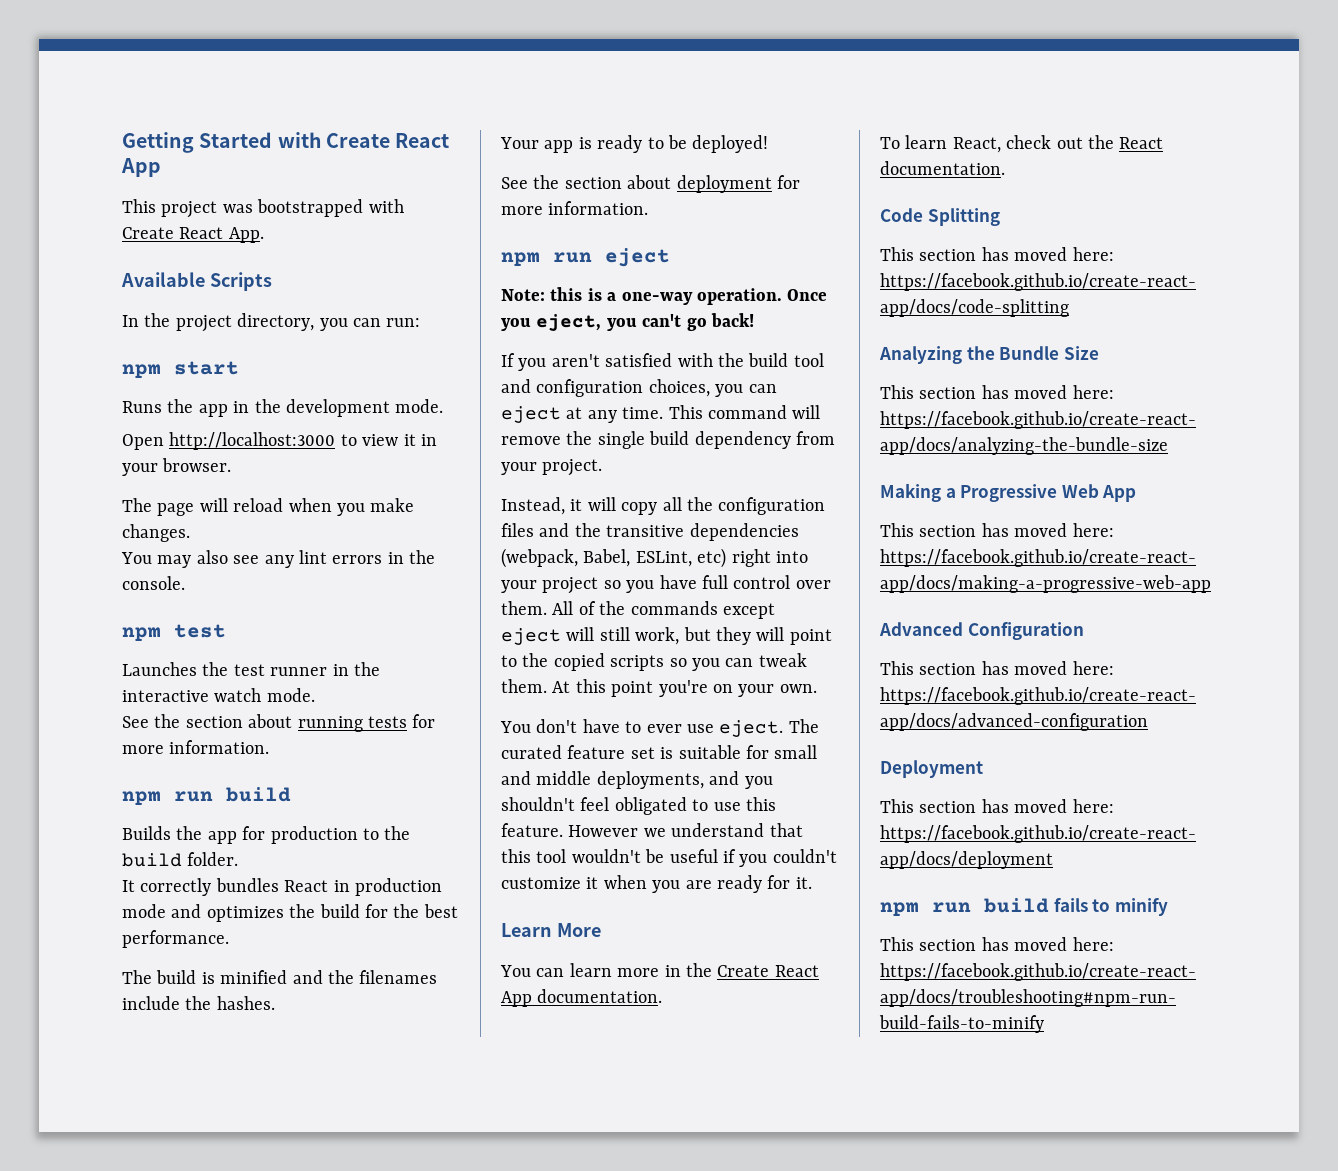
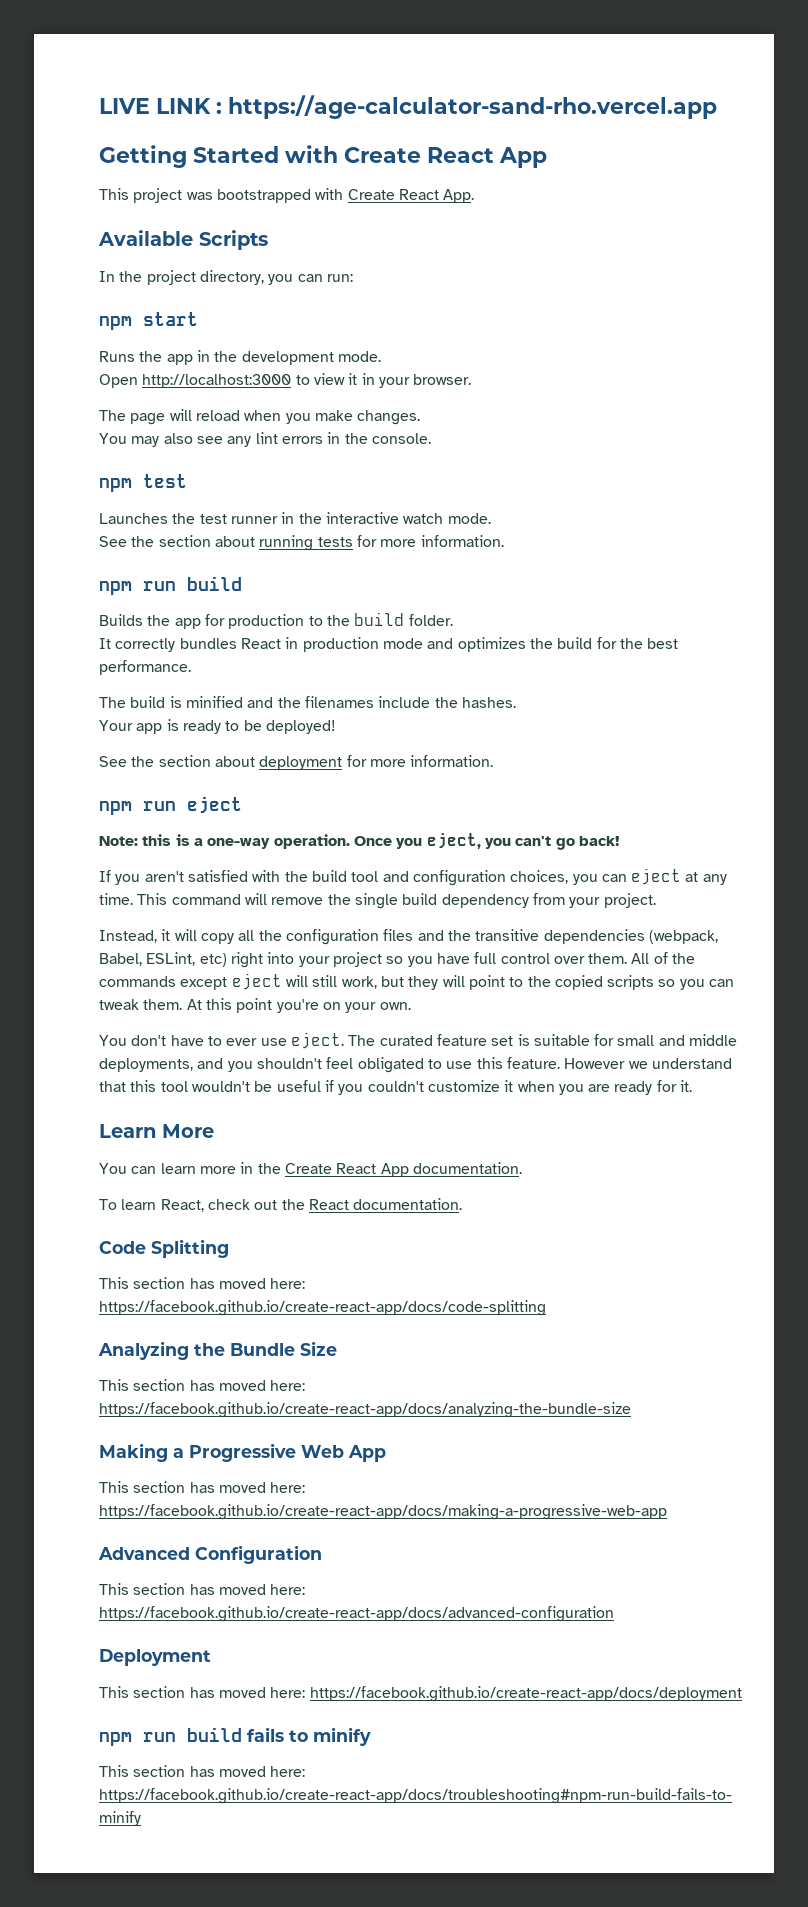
(122, 142) none -> [99,95,717,119] LIVE LINK : https://age-calculator-sand-rho.vercel.app //

